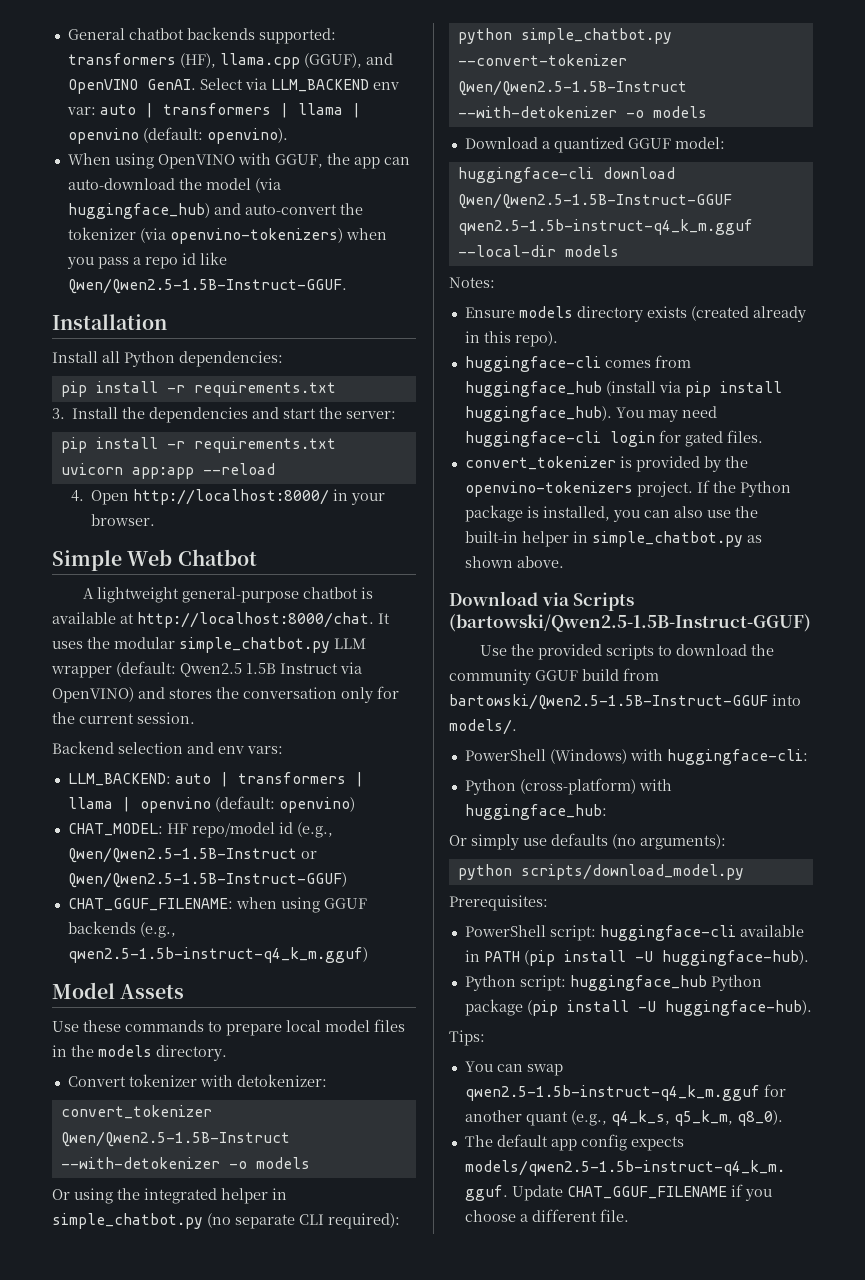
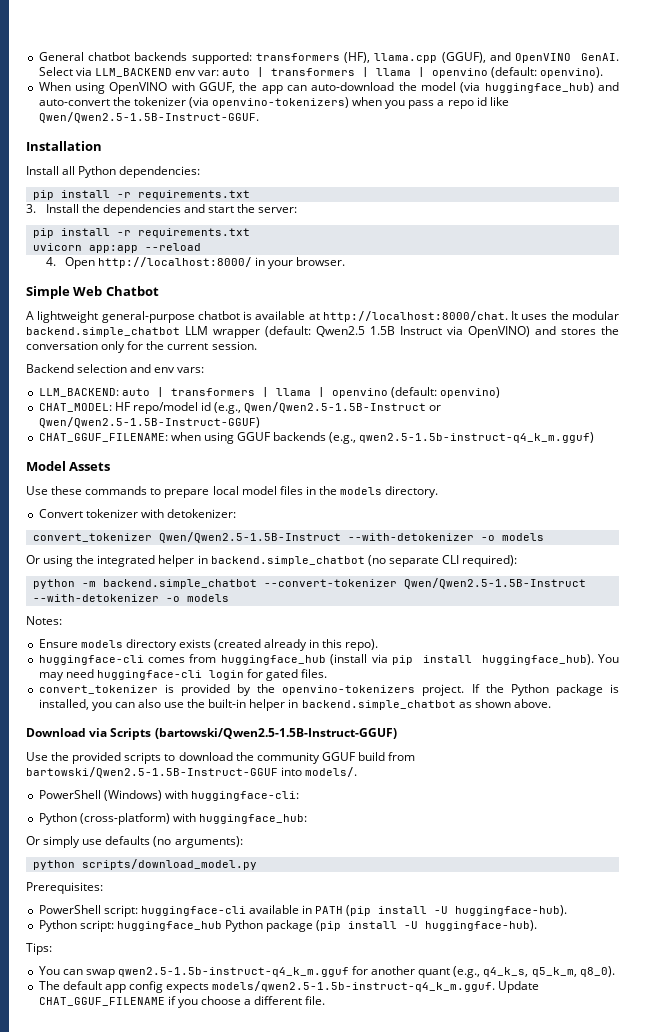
[179,637,330,653] simple_chatbot.py -> [26,327,180,337] backend.simple_chatbot
[52,1213,203,1229] simple_chatbot.py -> [210,556,365,566] backend.simple_chatbot
[520,28,672,44] simple_chatbot.py -> [81,579,257,589] -m backend.simple_chatbot
[464,137,725,153] [457,167,675,183] [457,193,732,209] [457,219,753,235] [457,245,619,257] // Download a quantized GGUF model: // huggingface-cli download Qwen/Qwen2.5-1.5B-Instruct-GGUF qwen2.5-1.5b-instruct-q4_k_m.gguf --local-dir models -> (229, 598) none
[591,531,743,547] simple_chatbot.py -> [301,700,456,710] backend.simple_chatbot

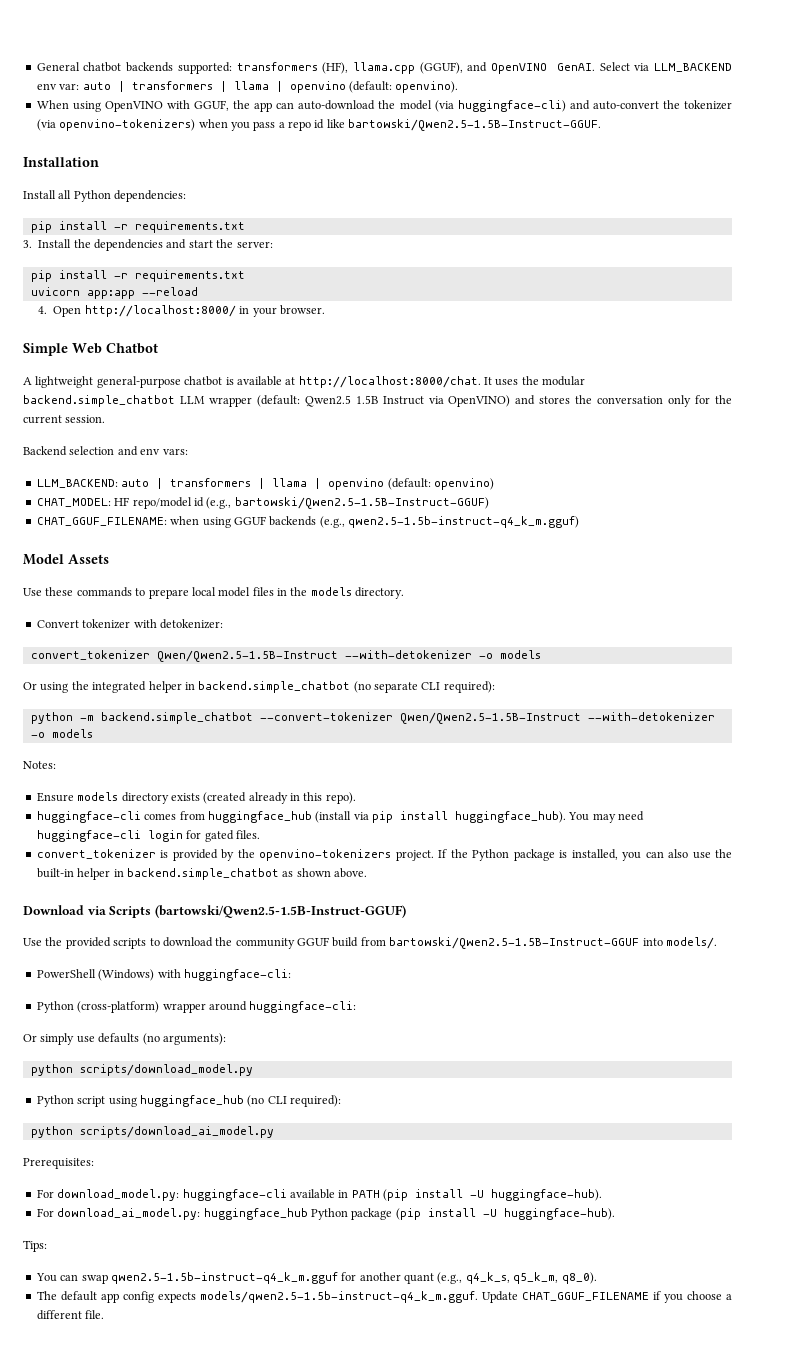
[484,82,594,93] huggingface_hub) -> [457,100,566,112] huggingface-cli)
[38,112,259,123] Qwen/Qwen2.5-1.5B-Instruct-GGUF. -> [348,119,602,131] bartowski/Qwen2.5-1.5B-Instruct-GGUF.
[244,402,442,413] [38,417,260,428] Qwen/Qwen2.5-1.5B-Instruct or Qwen/Qwen2.5-1.5B-Instruct-GGUF) -> [234,497,489,509] bartowski/Qwen2.5-1.5B-Instruct-GGUF)
[172,813,307,824] with huggingface_hub: -> [162,1001,357,1013] wrapper around huggingface-cli:
(257, 864) none -> [36,1095,341,1107] [30,1126,274,1138] // Python script using huggingface_hub (no CLI required): // python scripts/download_ai_model.py
[38,905,138,917] PowerShell script: -> [36,1189,180,1201] For download_model.py:
[38,920,114,932] Python script: -> [36,1208,201,1220] For download_ai_model.py:

